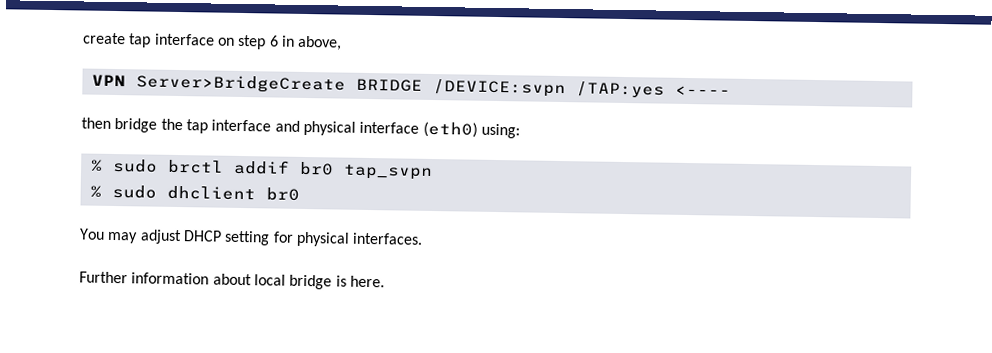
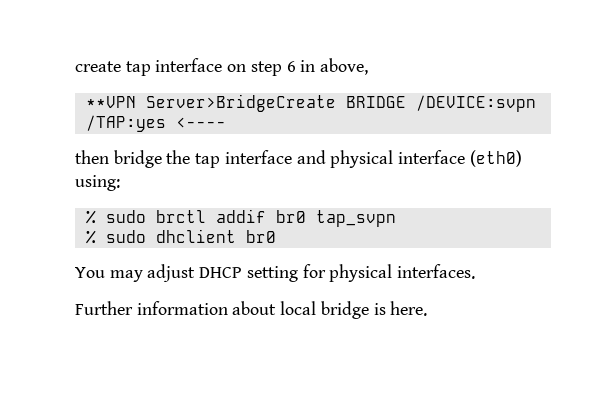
[91,74,126,87] VPN -> [85,96,136,108] **VPN

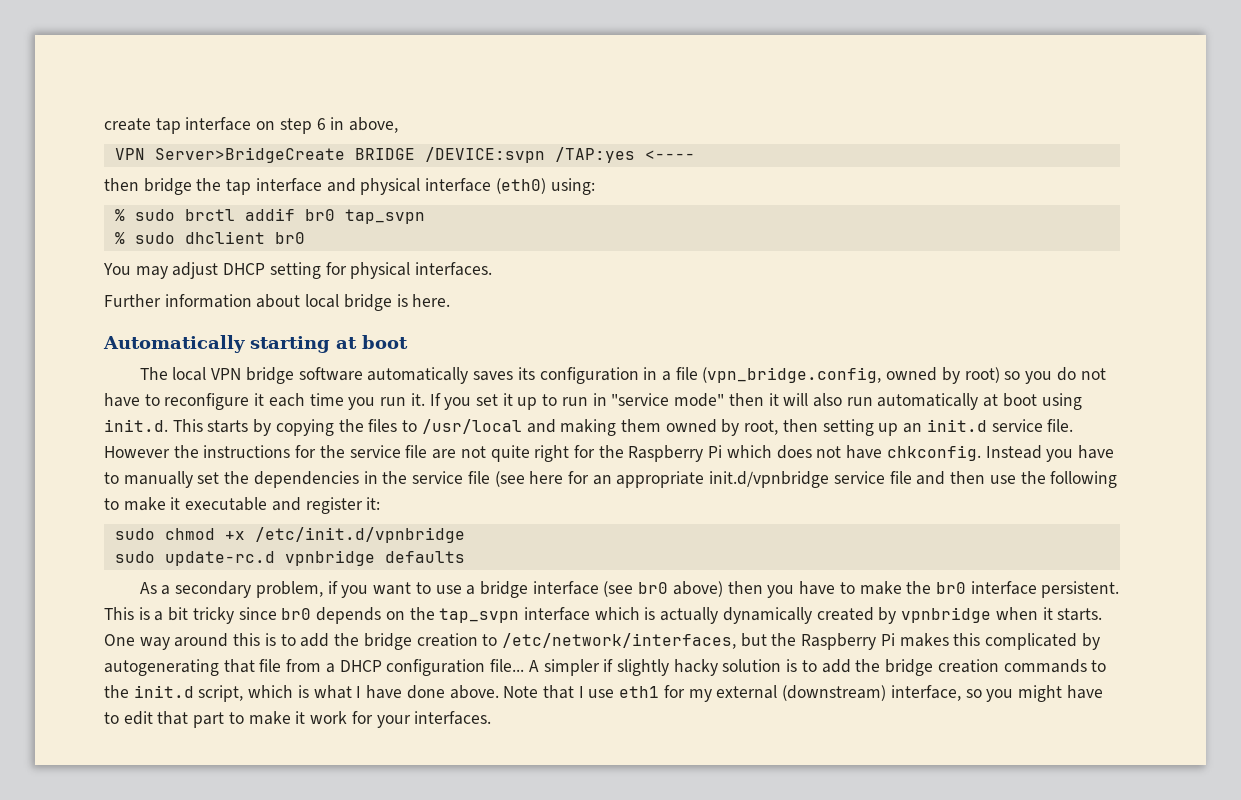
[85,96,136,108] **VPN -> [114,148,145,160] VPN
(428, 308) none -> [103,335,408,353] [139,367,1106,384] [104,393,1082,410] [104,419,1074,436] [104,445,1114,462] [104,471,1118,488] [104,497,381,514] [114,527,465,543] [114,550,465,566] [139,581,1120,598] [104,607,1103,624] [104,633,1100,650] [104,659,1107,676] [104,685,1103,702] [104,711,492,728] // Automatically starting at boot // The local VPN bridge software automatically saves its configuration in a file (vpn_bridge.config, owned by root) so you do not have to reconfigure it each time you run it. If you set it up to run in "service mode" then it will also run automatically at boot using init.d. This starts by copying the files to /usr/local and making them owned by root, then setting up an init.d service file. However the instructions for the service file are not quite right for the Raspberry Pi which does not have chkconfig. Instead you have to manually set the dependencies in the service file (see here for an appropriate init.d/vpnbridge service file and then use the following to make it executable and register it: // sudo chmod +x /etc/init.d/vpnbridge // sudo update-rc.d vpnbridge defaults // As a secondary problem, if you want to use a bridge interface (see br0 above) then you have to make the br0 interface persistent. This is a bit tricky since br0 depends on the tap_svpn interface which is actually dynamically created by vpnbridge when it starts. One way around this is to add the bridge creation to /etc/network/interfaces, but the Raspberry Pi makes this complicated by autogenerating that file from a DHCP configuration file... A simpler if slightly hacky solution is to add the bridge creation commands to the init.d script, which is what I have done above. Note that I use eth1 for my external (downstream) interface, so you might have to edit that part to make it work for your interfaces.

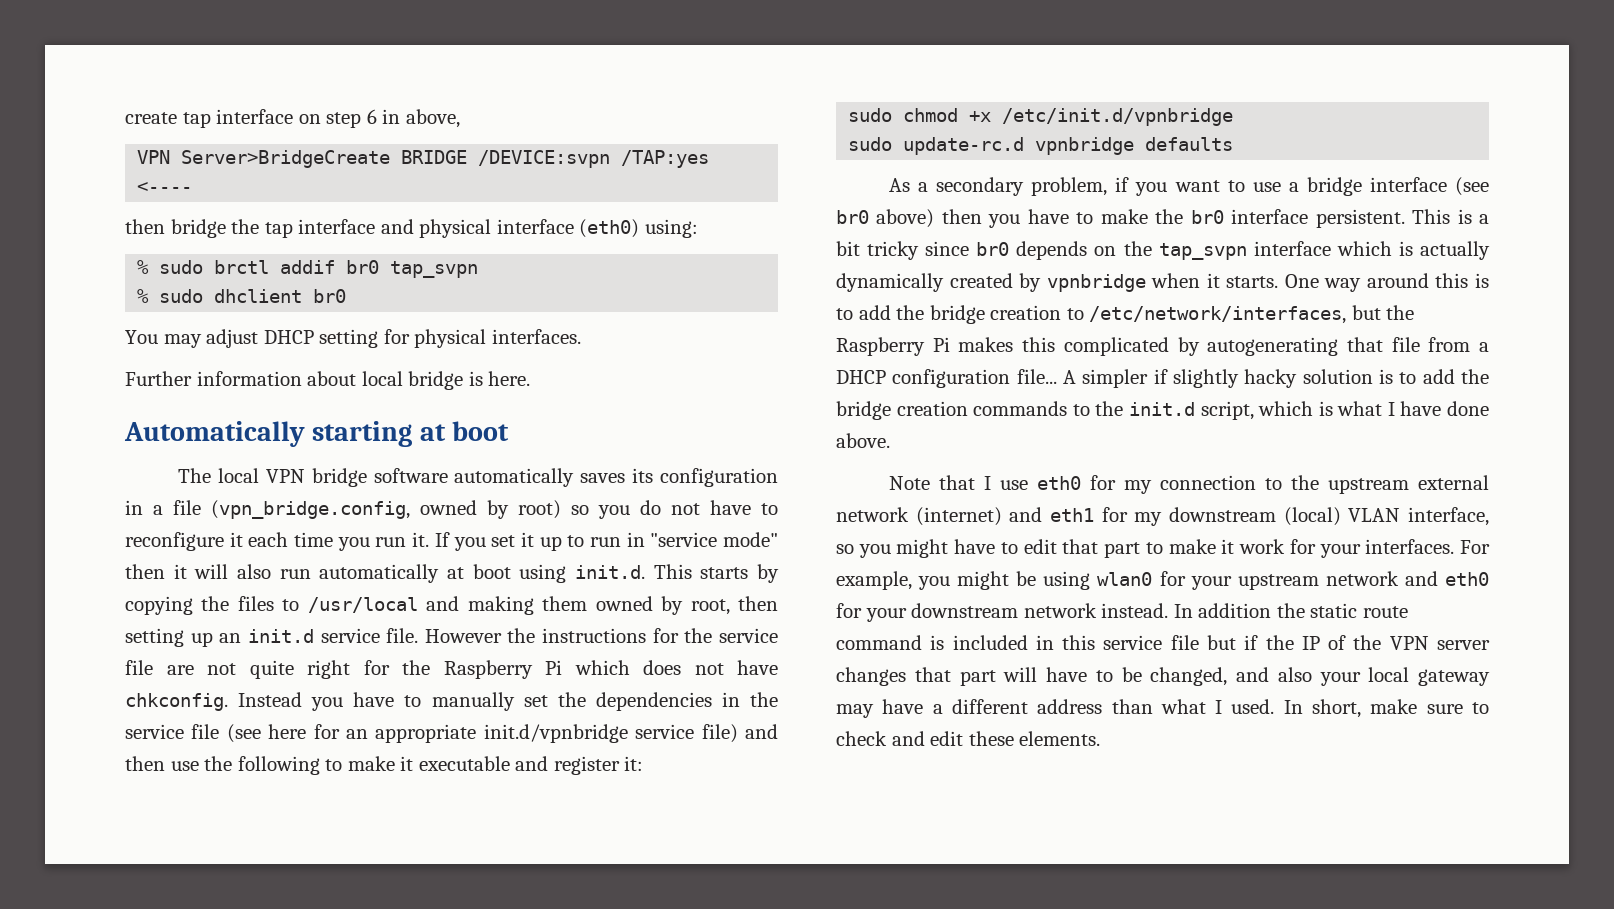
[889,471,912,484] file -> [701,724,738,743] file)
(499, 692) none -> (890, 440) //
[619,685,887,702] eth1 for my external (downstream) -> [1037,475,1489,494] [836,507,1401,526] eth0 for my connection to the upstream external network (internet) and eth1 for my downstream (local) VLAN
(492, 718) none -> [1460,540,1491,554] [836,571,1489,590] [836,603,1408,622] [836,635,1490,650] [836,667,1490,686] [836,699,1489,718] [836,731,1101,746] For example, you might be using wlan0 for your upstream network and eth0 for your downstream network instead. In addition the static route command is included in this service file but if the IP of the VPN server changes that part will have to be changed, and also your local gateway may have a different address than what I used. In short, make sure to check and edit these elements.

